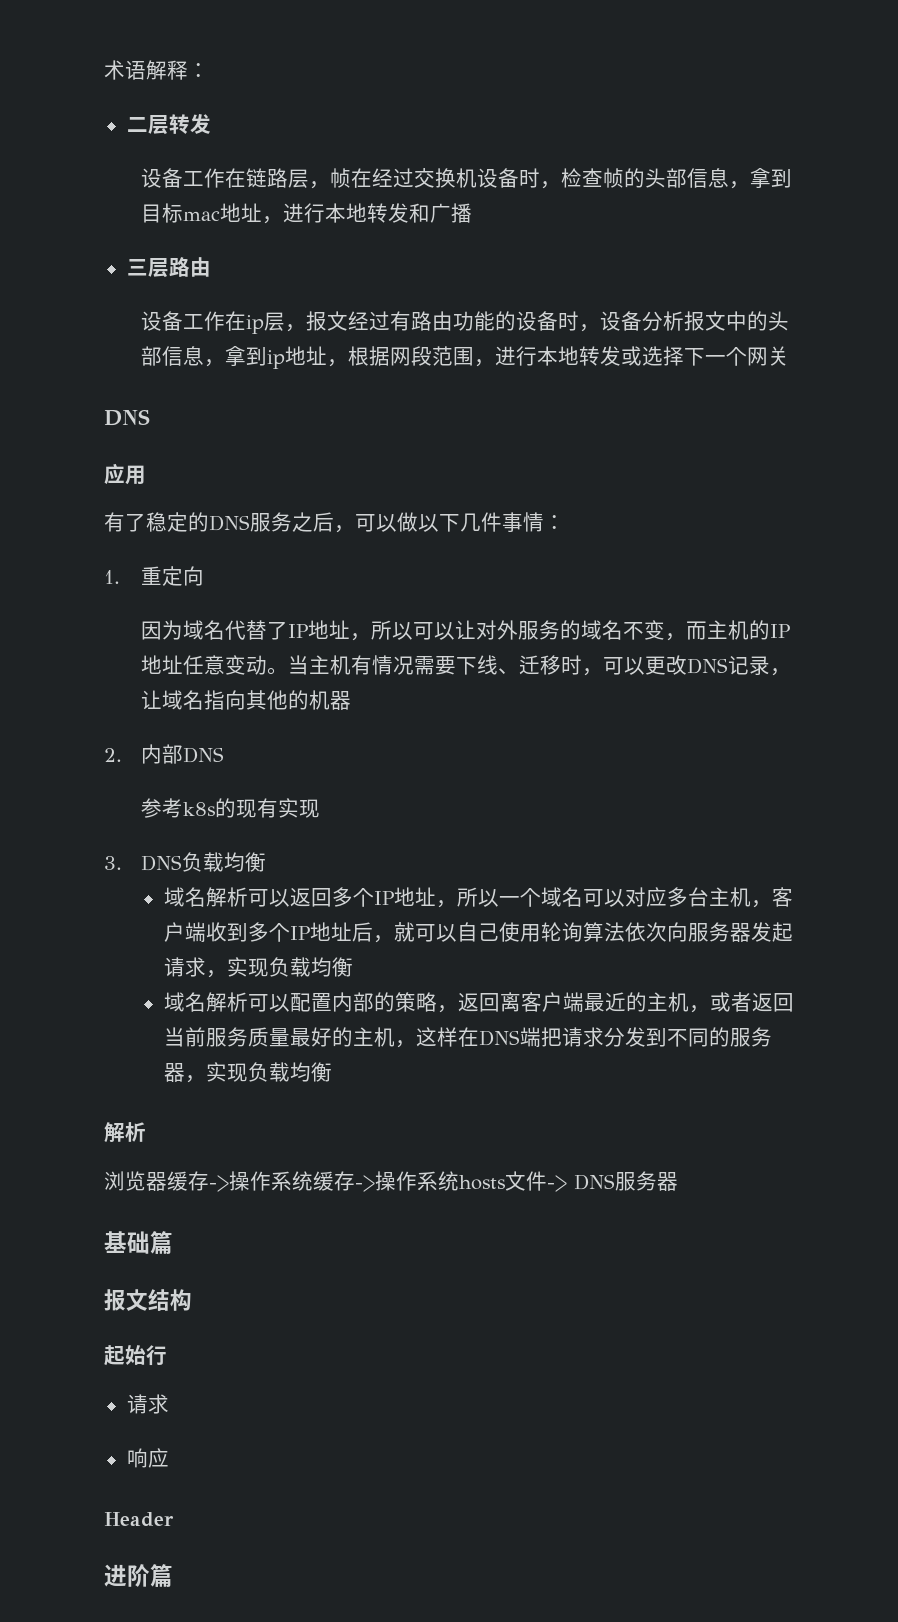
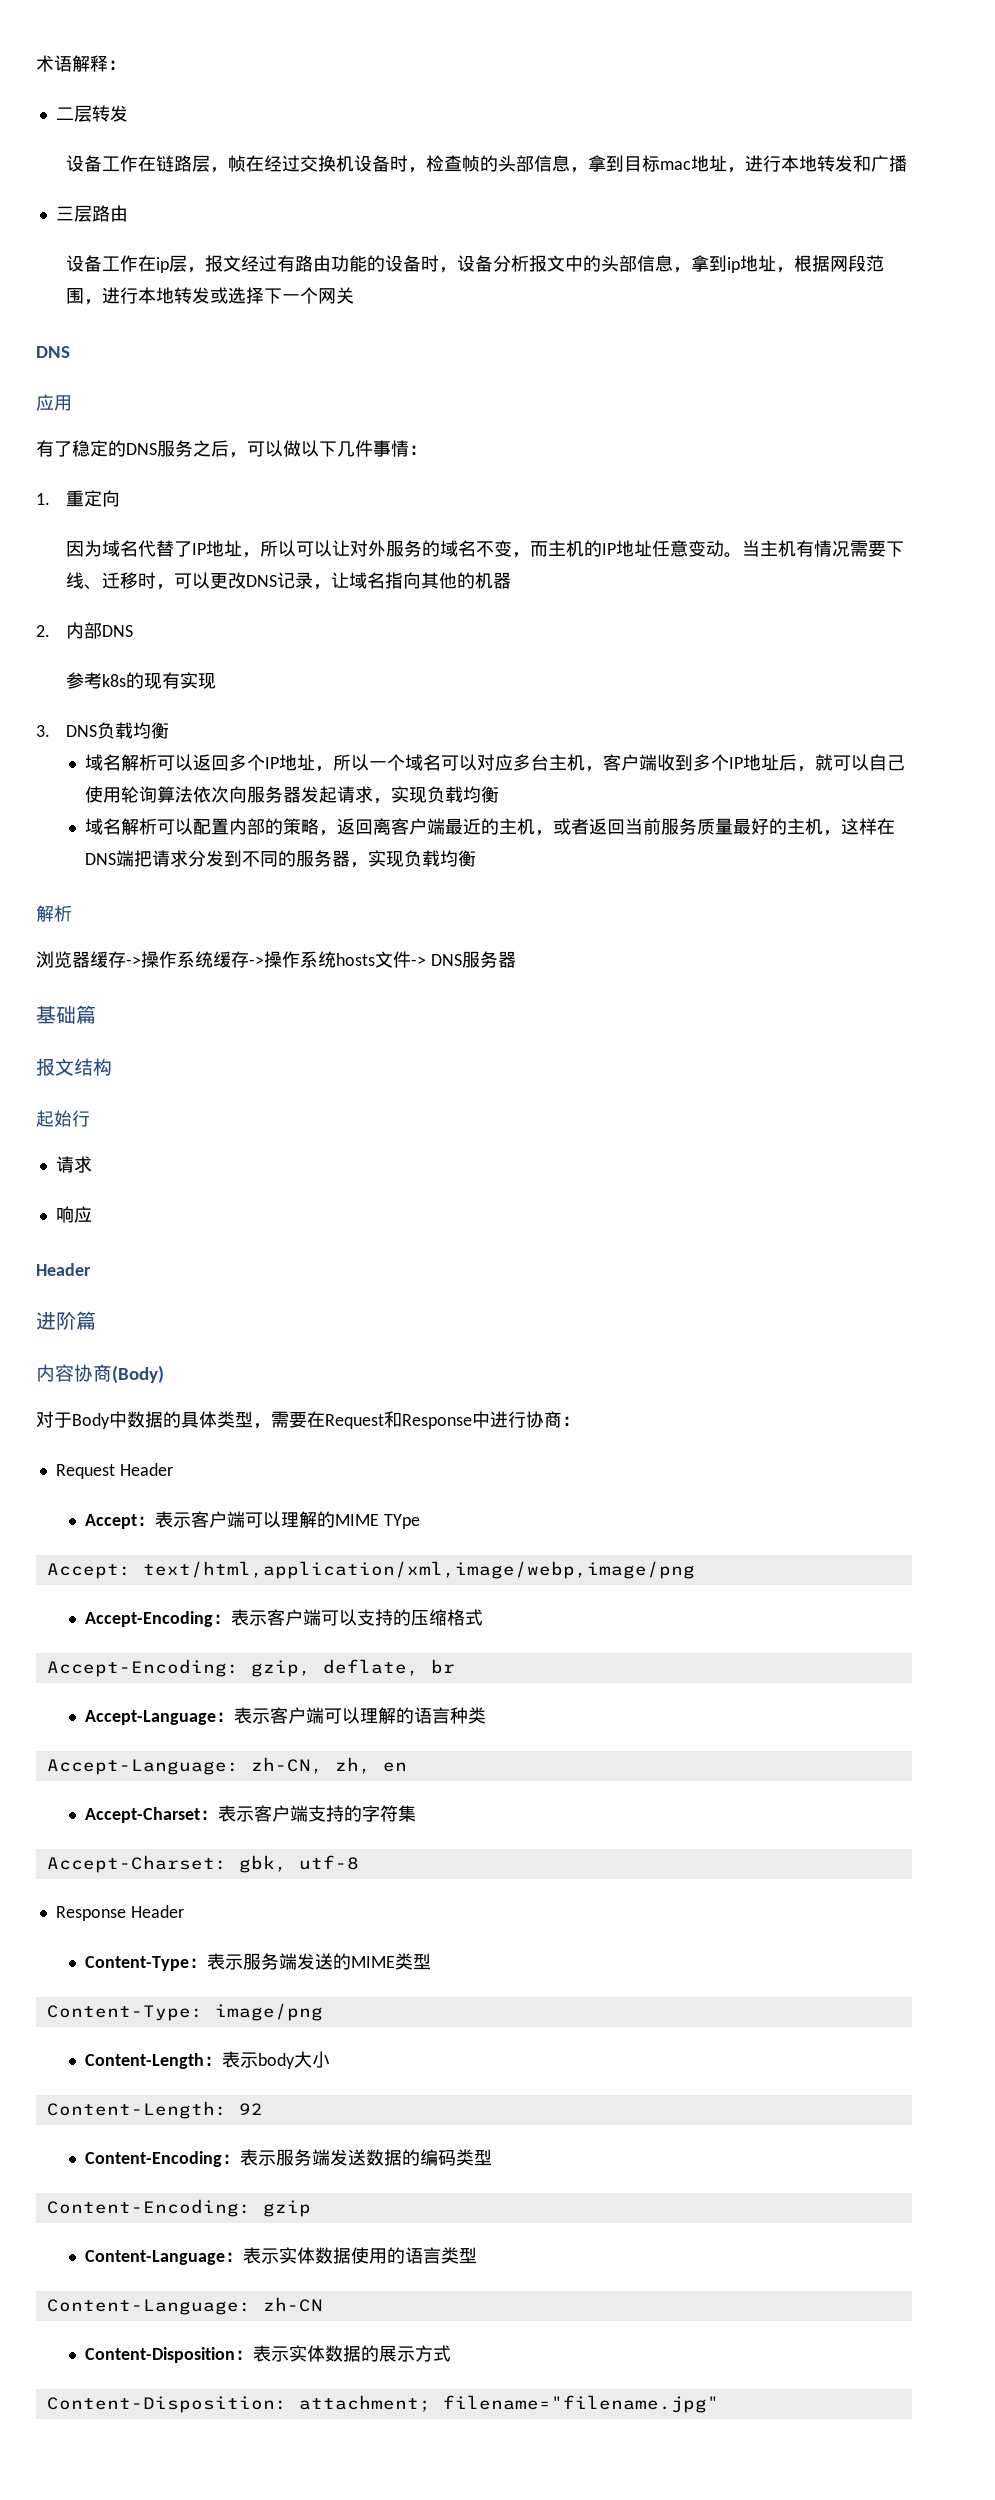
(173, 1575) none -> [36,1364,164,1383] [36,1411,580,1429] [55,1463,173,1479] [85,1511,421,1529] [46,1561,695,1579] [85,1609,484,1627] [46,1659,455,1677] [85,1707,487,1725] [46,1757,407,1775] [85,1805,417,1823] [46,1855,359,1873] [55,1905,184,1921] [85,1953,432,1971] [46,2003,323,2021] [85,2051,331,2069] [46,2101,263,2119] [85,2149,493,2167] [46,2199,311,2217] [85,2247,478,2265] [46,2297,323,2315] [85,2345,452,2363] [46,2395,719,2413] // 内容协商(Body) // 对于Body中数据的具体类型，需要在Request和Response中进行协商： // Request Header // Accept：表示客户端可以理解的MIME TYpe // Accept: text/html,application/xml,image/webp,image/png // Accept-Encoding：表示客户端可以支持的压缩格式 // Accept-Encoding: gzip, deflate, br // Accept-Language：表示客户端可以理解的语言种类 // Accept-Language: zh-CN, zh, en // Accept-Charset：表示客户端支持的字符集 // Accept-Charset: gbk, utf-8 // Response Header // Content-Type：表示服务端发送的MIME类型 // Content-Type: image/png // Content-Length：表示body大小 // Content-Length: 92 // Content-Encoding：表示服务端发送数据的编码类型 // Content-Encoding: gzip // Content-Language：表示实体数据使用的语言类型 // Content-Language: zh-CN // Content-Disposition：表示实体数据的展示方式 // Content-Disposition: attachment; filename="filename.jpg"

